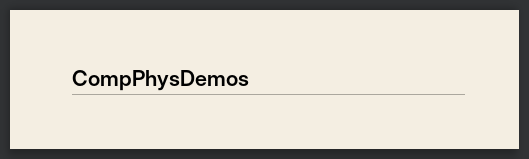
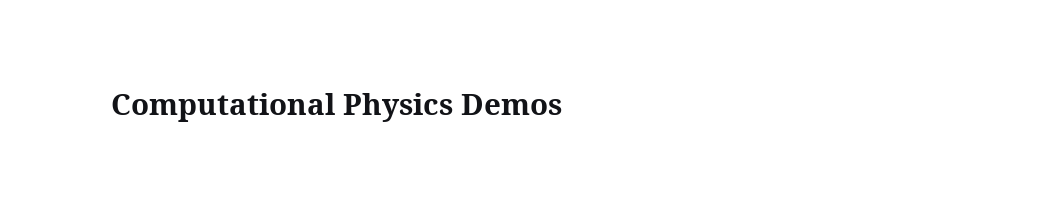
[72,70,249,91] CompPhysDemos -> [111,93,562,122] Computational Physics Demos

